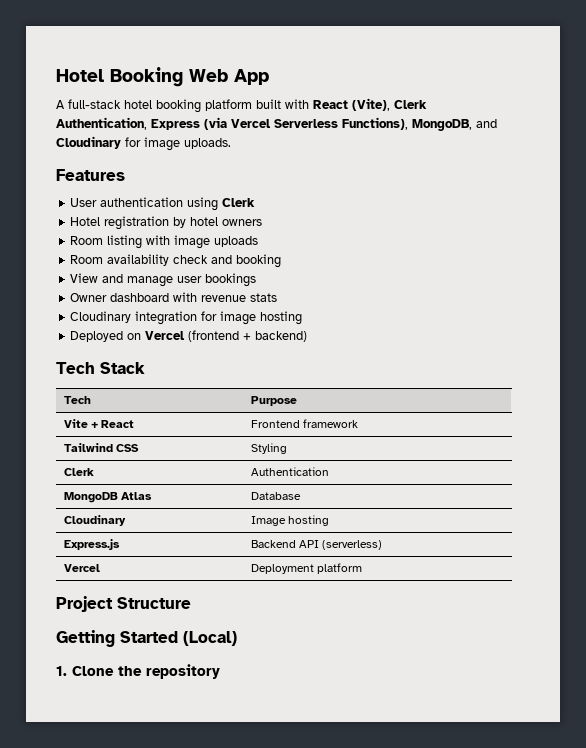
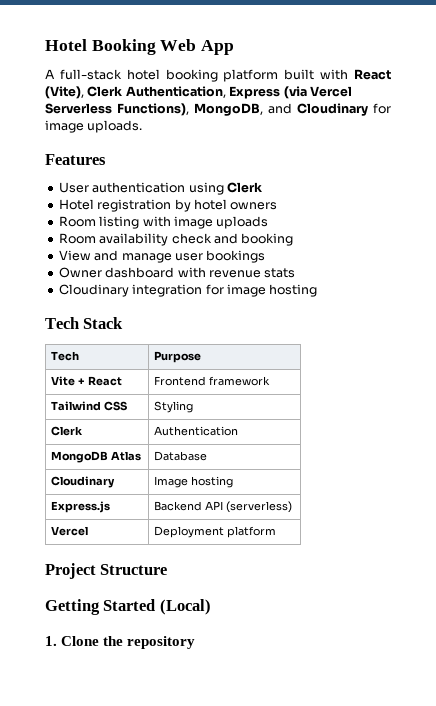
[70,330,308,342] // Deployed on Vercel (frontend + backend) -> (318, 290) none

